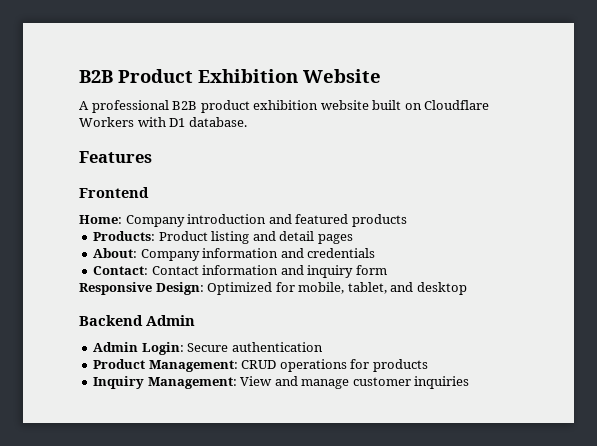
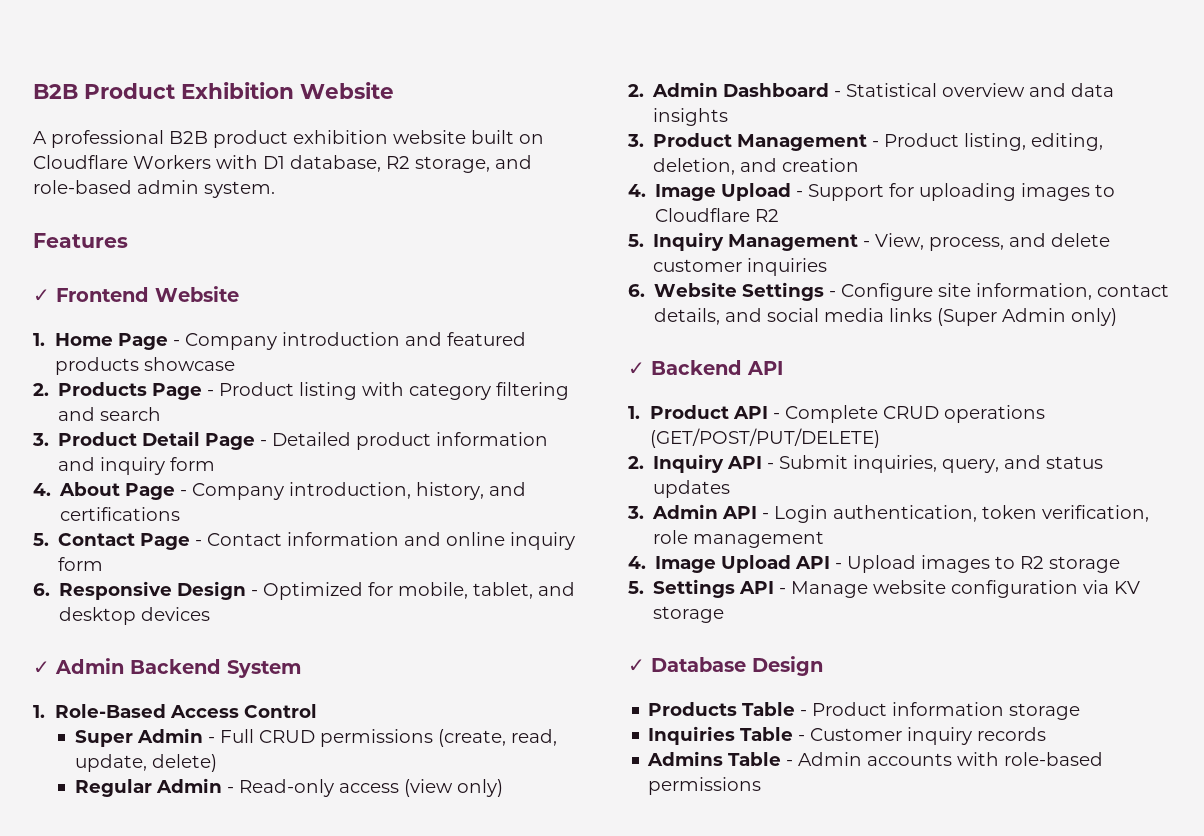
[188,117,247,127] database. -> [290,155,532,173] [33,180,275,198] database, R2 storage, and role-based admin system.
(152, 157) none -> [33,289,50,302] ✓
[79,215,122,224] // Home: -> [155,286,239,302] [33,333,180,350] Website // 1. Home Page -
[93,231,353,244] [93,248,376,261] [93,265,387,278] [79,282,204,295] // Products: Product listing and detail pages // About: Company information and credentials // Contact: Contact information and inquiry form // Responsive Design: -> [143,357,235,371] [33,382,570,400] [58,407,162,421] [32,431,549,450] [58,457,216,475] [33,482,527,500] [60,507,181,521] [33,532,576,550] [58,557,104,571] [33,581,259,600] showcase // 2. Products Page - Product listing with category filtering and search // 3. Product Detail Page - Detailed product information and inquiry form // 4. About Page - Company introduction, history, and certifications // 5. Contact Page - Contact information and online inquiry form // 6. Responsive Design -
[79,315,195,326] [93,342,323,355] [93,359,428,372] [93,376,470,389] // Backend Admin // Admin Login: Secure authentication // Product Management: CRUD operations for products // Inquiry Management: View and manage customer inquiries -> [141,607,211,621] [33,658,301,678] [33,704,317,718] [74,728,557,747] [74,754,217,772] [74,778,503,797] [628,82,1115,97] [653,108,729,126] [627,133,1104,151] [653,158,860,175] [628,183,1116,201] [655,208,780,222] [628,232,1111,251] [653,258,828,276] [628,282,1170,301] [654,308,1118,326] [628,360,783,375] [628,405,1045,423] [649,428,880,448] [628,454,1104,473] [653,480,731,498] [627,504,1150,523] [653,530,825,548] [628,555,1121,573] [628,579,1141,598] [653,606,725,623] [628,656,823,676] [648,702,1081,720] [648,726,1047,745] [647,751,1104,766] [648,777,762,795] devices // ✓ Admin Backend System // 1. Role-Based Access Control // Super Admin - Full CRUD permissions (create, read, update, delete) // Regular Admin - Read-only access (view only) // 2. Admin Dashboard - Statistical overview and data insights // 3. Product Management - Product listing, editing, deletion, and creation // 4. Image Upload - Support for uploading images to Cloudflare R2 // 5. Inquiry Management - View, process, and delete customer inquiries // 6. Website Settings - Configure site information, contact details, and social media links (Super Admin only) // ✓ Backend API // 1. Product API - Complete CRUD operations (GET/POST/PUT/DELETE) // 2. Inquiry API - Submit inquiries, query, and status updates // 3. Admin API - Login authentication, token verification, role management // 4. Image Upload API - Upload images to R2 storage // 5. Settings API - Manage website configuration via KV storage // ✓ Database Design // Products Table - Product information storage // Inquiries Table - Customer inquiry records // Admins Table - Admin accounts with role-based permissions

